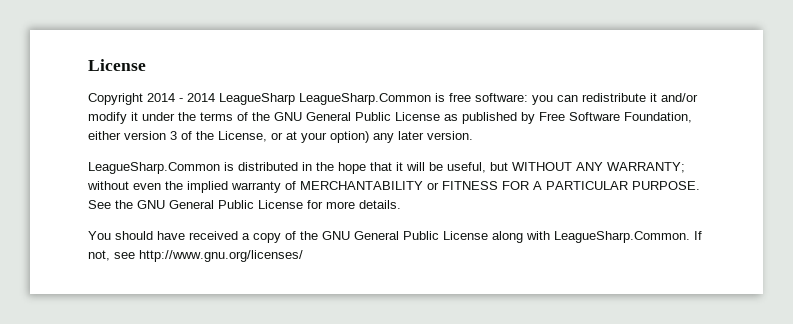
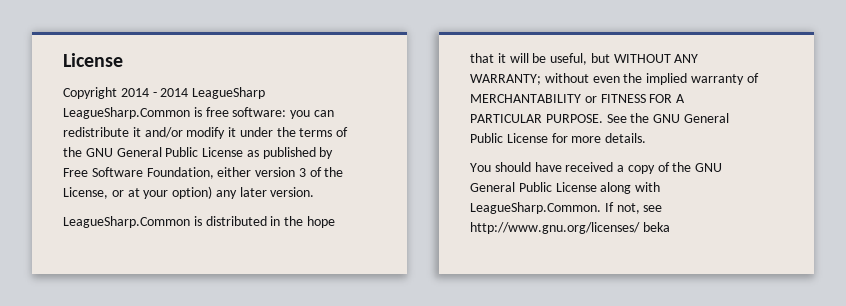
(303, 256) none -> [642,222,670,232] beka

